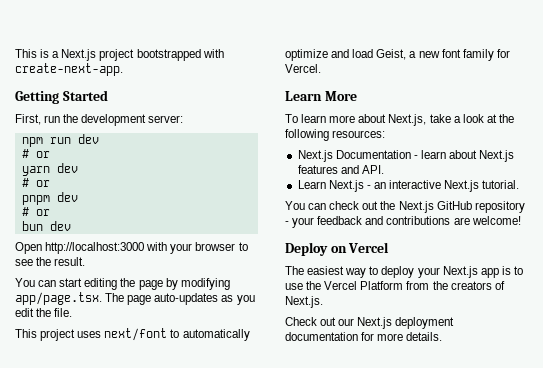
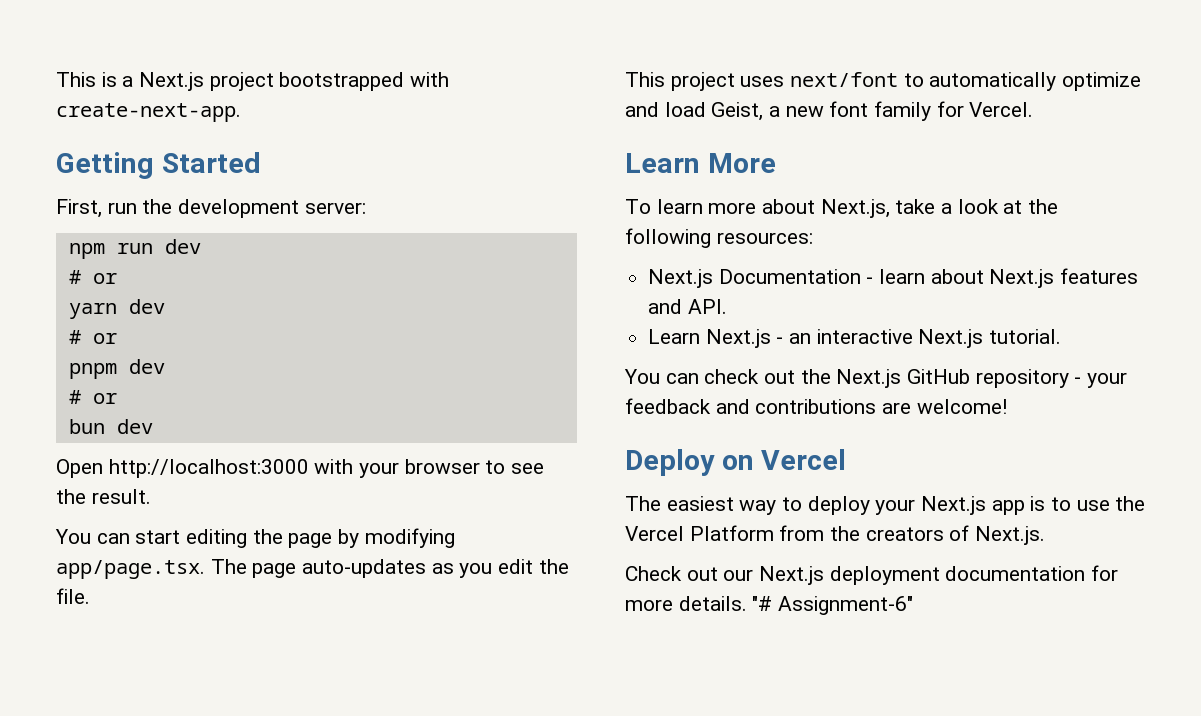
(443, 336) none -> [752,596,914,615] "# Assignment-6"

